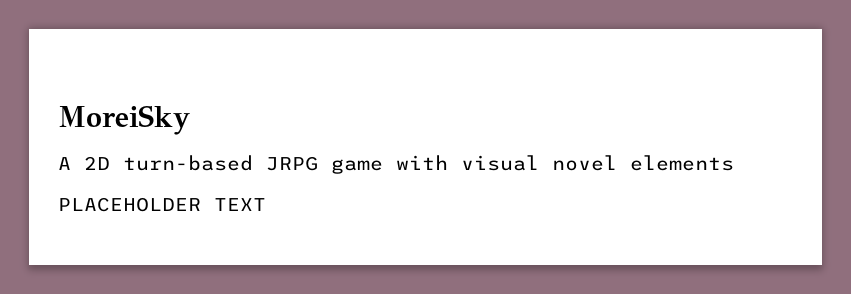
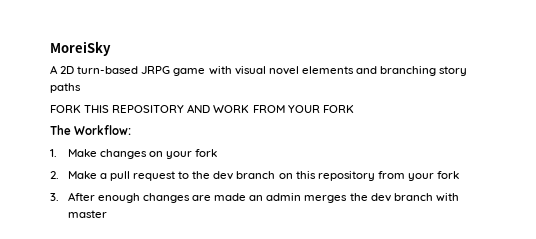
[58,197,266,212] // PLACEHOLDER TEXT -> [355,66,468,76] [50,83,81,93] [50,104,354,113] [50,125,132,135] [50,149,218,159] [50,171,460,181] [50,192,459,203] [67,210,107,218] and branching story paths // FORK THIS REPOSITORY AND WORK FROM YOUR FORK // The Workflow: // 1. Make changes on your fork // 2. Make a pull request to the dev branch on this repository from your fork // 3. After enough changes are made an admin merges the dev branch with master

